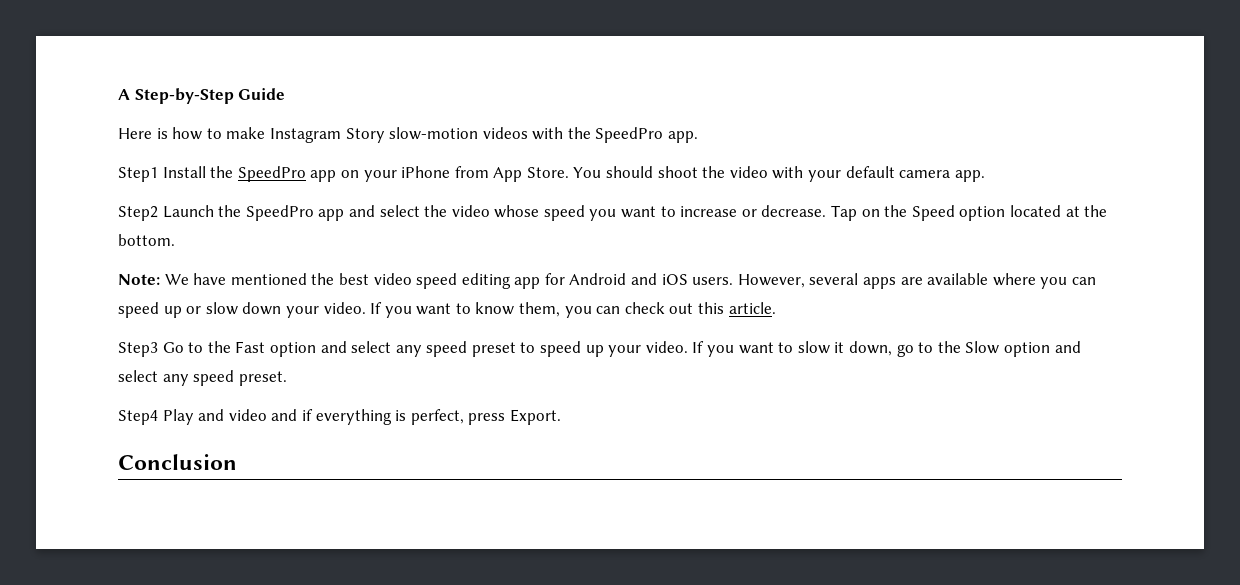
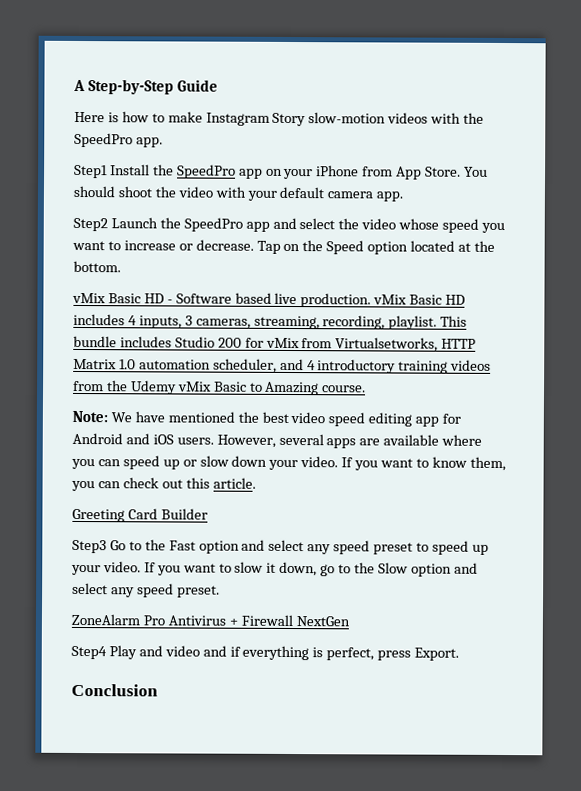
(175, 240) none -> [72,292,466,308] [73,313,468,330] [73,335,477,352] [73,358,492,374] [73,380,367,396] // vMix Basic HD - Software based live production. vMix Basic HD includes 4 inputs, 3 cameras, streaming, recording, playlist. This bundle includes Studio 200 for vMix from Virtualsetworks, HTTP Matrix 1.0 automation scheduler, and 4 introductory training videos from the Udemy vMix Basic to Amazing course.
(776, 308) none -> [72,508,208,523] // Greeting Card Builder
(287, 378) none -> [71,613,350,627] // ZoneAlarm Pro Antivirus + Firewall NextGen

